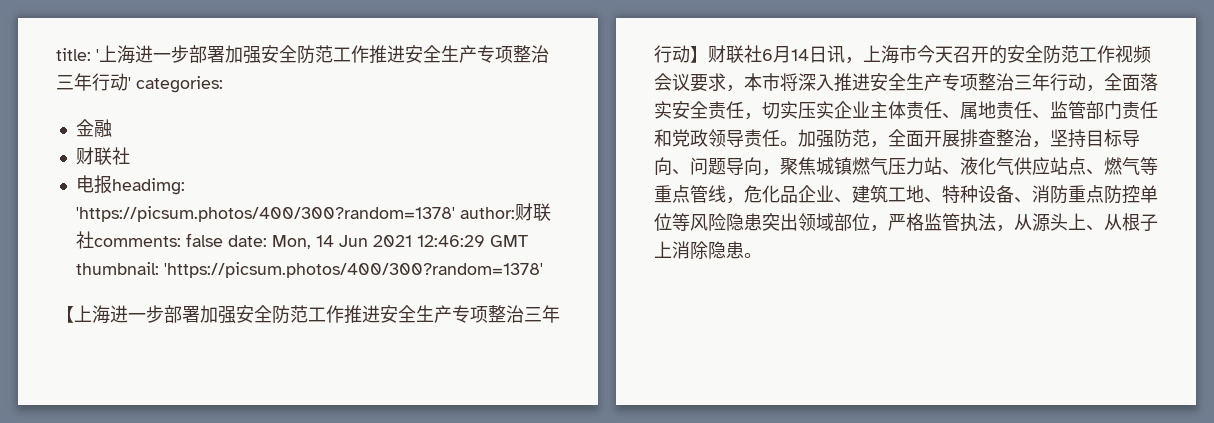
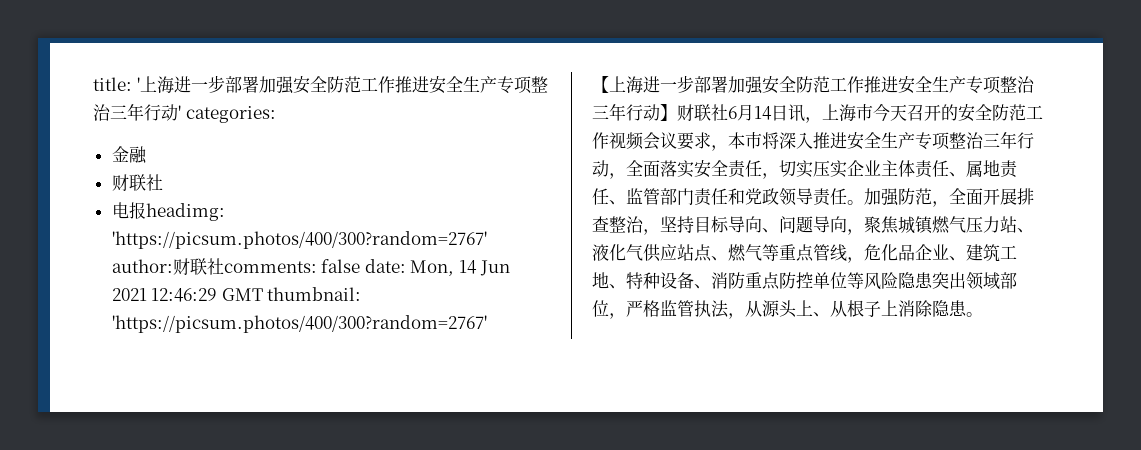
[75,206,455,222] 'https://picsum.photos/400/300?random=1378' -> [111,231,487,249] 'https://picsum.photos/400/300?random=2767'
[163,262,543,278] 'https://picsum.photos/400/300?random=1378' -> [111,315,487,333] 'https://picsum.photos/400/300?random=2767'

